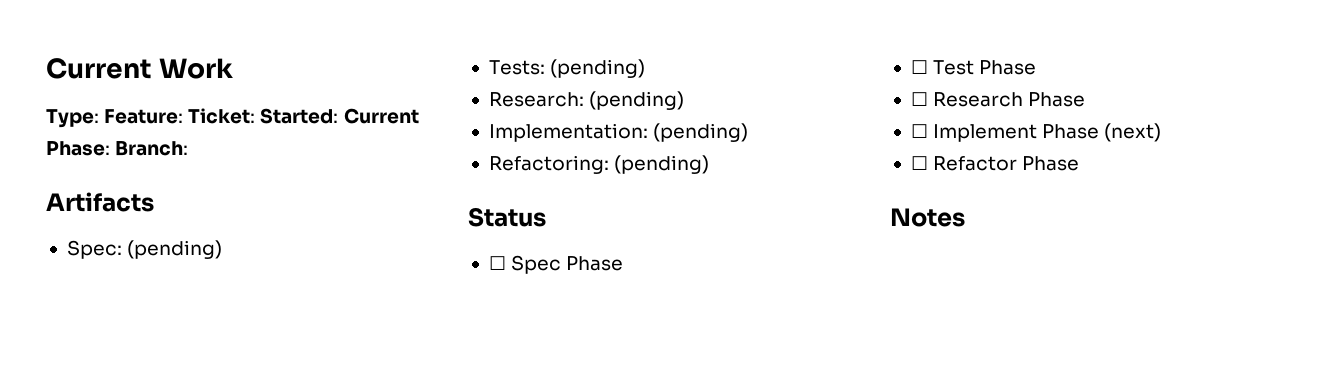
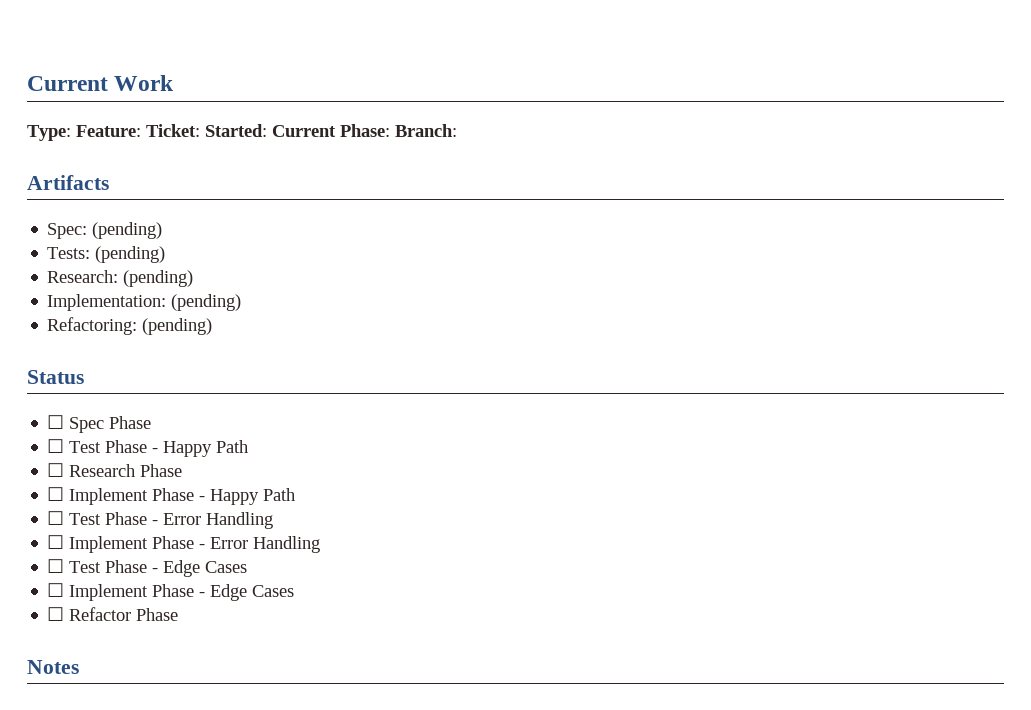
(1037, 67) none -> [152,440,249,457] - Happy Path
[1104,123,1162,142] (next) -> [199,488,296,505] [47,511,274,529] [47,535,321,553] [47,559,248,577] [47,583,295,601] - Happy Path // ☐ Test Phase - Error Handling // ☐ Implement Phase - Error Handling // ☐ Test Phase - Edge Cases // ☐ Implement Phase - Edge Cases

